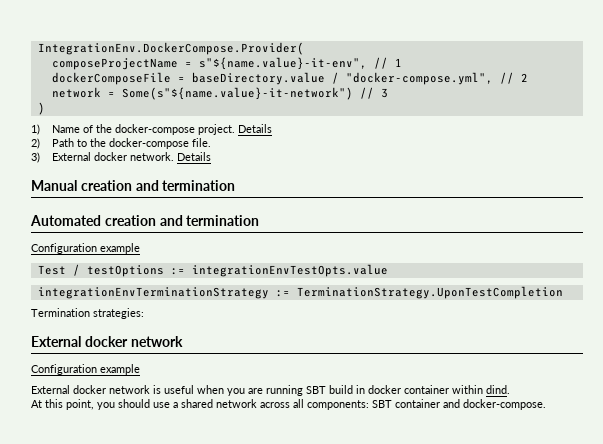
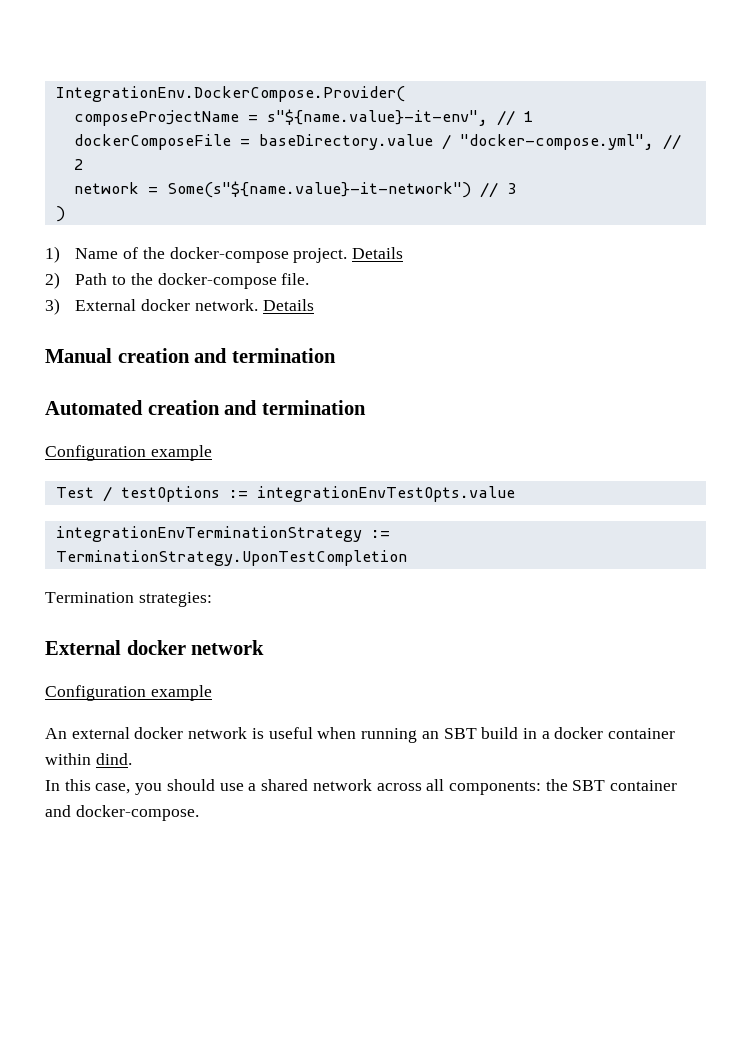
[31,385,70,394] External -> [45,727,130,739] An external
[227,385,303,396] you are running -> [361,728,439,743] running an
(365, 389) none -> [541,731,550,739] a
[31,399,94,410] At this point, -> [45,779,131,794] In this case,
(369, 405) none -> [545,779,568,791] the

